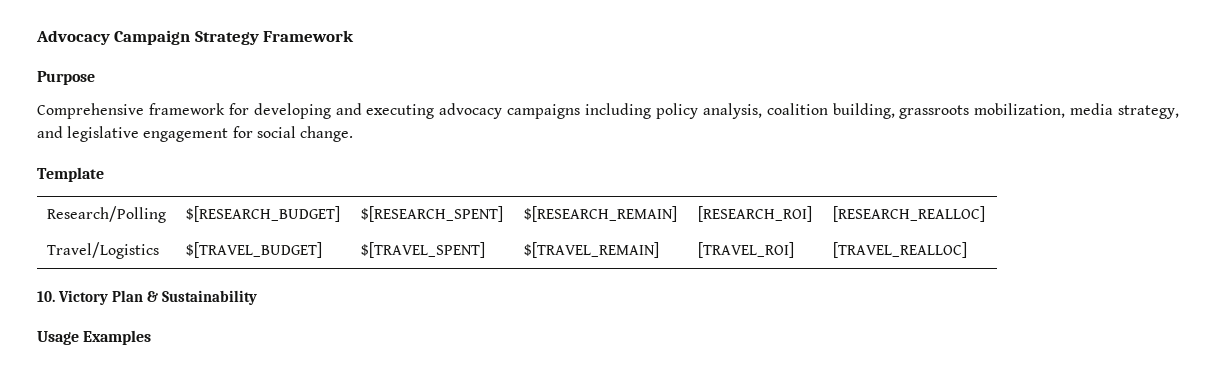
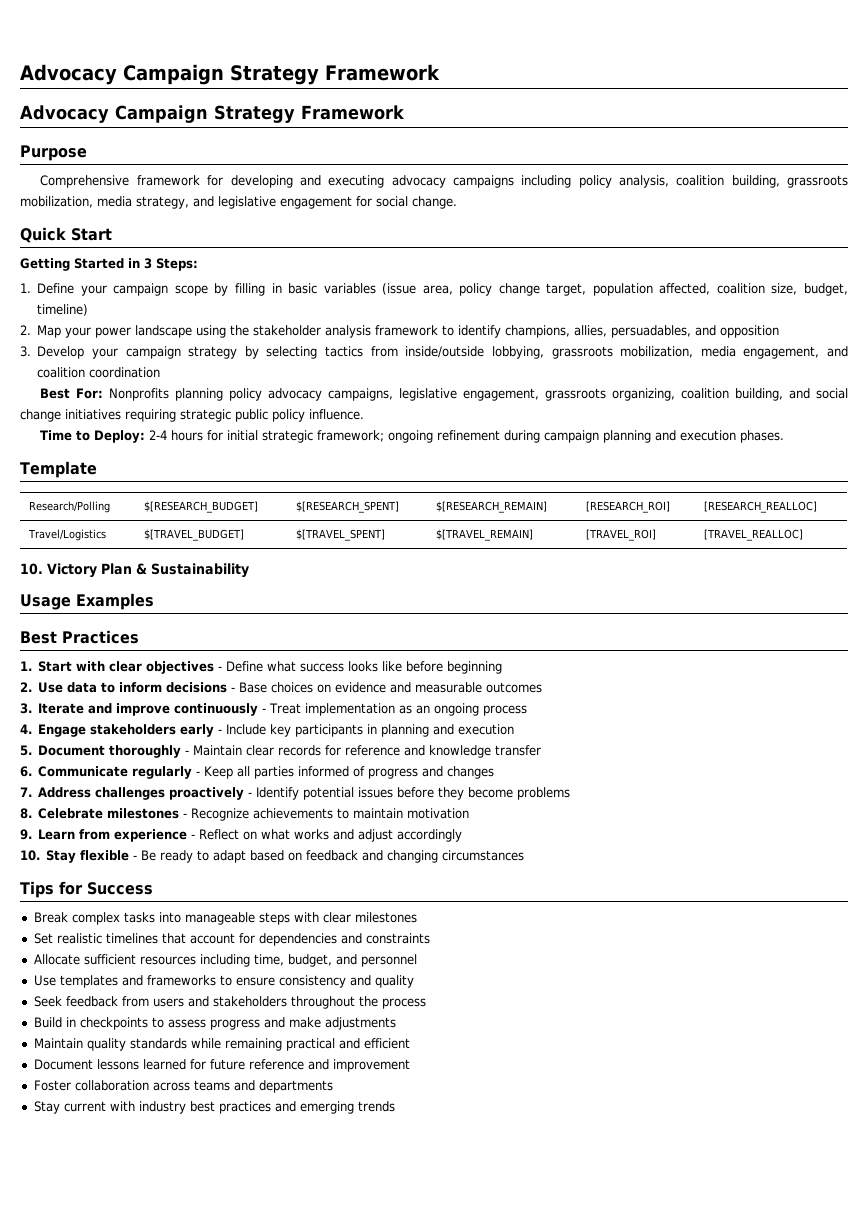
[36,30,355,45] Advocacy Campaign Strategy Framework -> [20,64,440,85] [20,105,405,123] Advocacy Campaign Strategy Framework // Advocacy Campaign Strategy Framework
(353, 134) none -> [20,227,112,243] [20,258,198,271] [20,283,848,296] [37,304,89,316] [20,325,780,338] [20,346,848,359] [37,367,161,378] [40,388,849,401] [20,409,364,422] [40,430,785,443] // Quick Start // Getting Started in 3 Steps: // 1. Define your campaign scope by filling in basic variables (issue area, policy change target, population affected, coalition size, budget, timeline) // 2. Map your power landscape using the stakeholder analysis framework to identify champions, allies, persuadables, and opposition // 3. Develop your campaign strategy by selecting tactics from inside/outside lobbying, grassroots mobilization, media engagement, and coalition coordination // Best For: Nonprofits planning policy advocacy campaigns, legislative engagement, grassroots organizing, coalition building, and social change initiatives requiring strategic public policy influence. // Time to Deploy: 2-4 hours for initial strategic framework; ongoing refinement during campaign planning and execution phases.
(152, 337) none -> [20,630,139,644] [20,661,503,674] [20,682,543,693] [20,703,528,716] [20,724,515,737] [20,745,542,758] [20,766,495,779] [20,787,571,800] [20,808,470,821] [20,829,463,842] [20,850,525,863] [20,881,153,898] [33,912,417,925] [33,933,430,946] [33,954,417,967] [33,975,414,988] [33,996,426,1009] [33,1017,396,1030] [33,1038,410,1051] [33,1059,410,1072] [33,1080,333,1093] [33,1101,395,1114] // Best Practices // 1. Start with clear objectives - Define what success looks like before beginning // 2. Use data to inform decisions - Base choices on evidence and measurable outcomes // 3. Iterate and improve continuously - Treat implementation as an ongoing process // 4. Engage stakeholders early - Include key participants in planning and execution // 5. Document thoroughly - Maintain clear records for reference and knowledge transfer // 6. Communicate regularly - Keep all parties informed of progress and changes // 7. Address challenges proactively - Identify potential issues before they become problems // 8. Celebrate milestones - Recognize achievements to maintain motivation // 9. Learn from experience - Reflect on what works and adjust accordingly // 10. Stay flexible - Be ready to adapt based on feedback and changing circumstances // Tips for Success // Break complex tasks into manageable steps with clear milestones // Set realistic timelines that account for dependencies and constraints // Allocate sufficient resources including time, budget, and personnel // Use templates and frameworks to ensure consistency and quality // Seek feedback from users and stakeholders throughout the process // Build in checkpoints to assess progress and make adjustments // Maintain quality standards while remaining practical and efficient // Document lessons learned for future reference and improvement // Foster collaboration across teams and departments // Stay current with industry best practices and emerging trends

